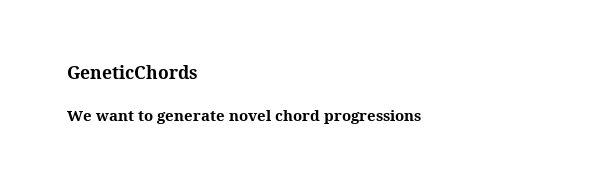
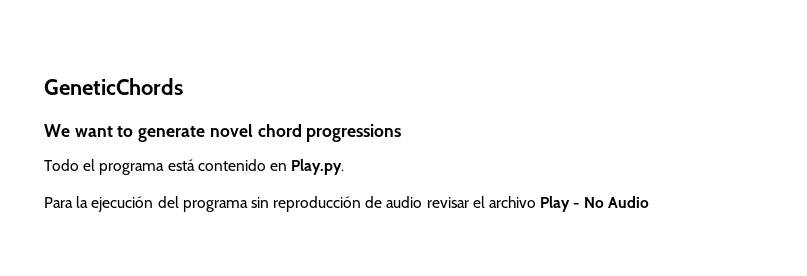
(422, 117) none -> [44,159,345,175] [44,196,649,212] // Todo el programa está contenido en Play.py. // Para la ejecución del programa sin reproducción de audio revisar el archivo Play - No Audio

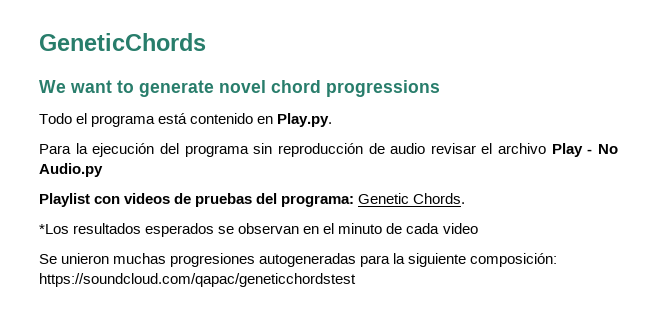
[607,196,649,208] Audio -> [39,163,103,177] [39,193,466,207] [39,223,478,237] [39,253,558,267] [39,273,356,287] Audio.py // Playlist con videos de pruebas del programa: Genetic Chords. // *Los resultados esperados se observan en el minuto de cada video // Se unieron muchas progresiones autogeneradas para la siguiente composición: https://soundcloud.com/qapac/geneticchordstest

